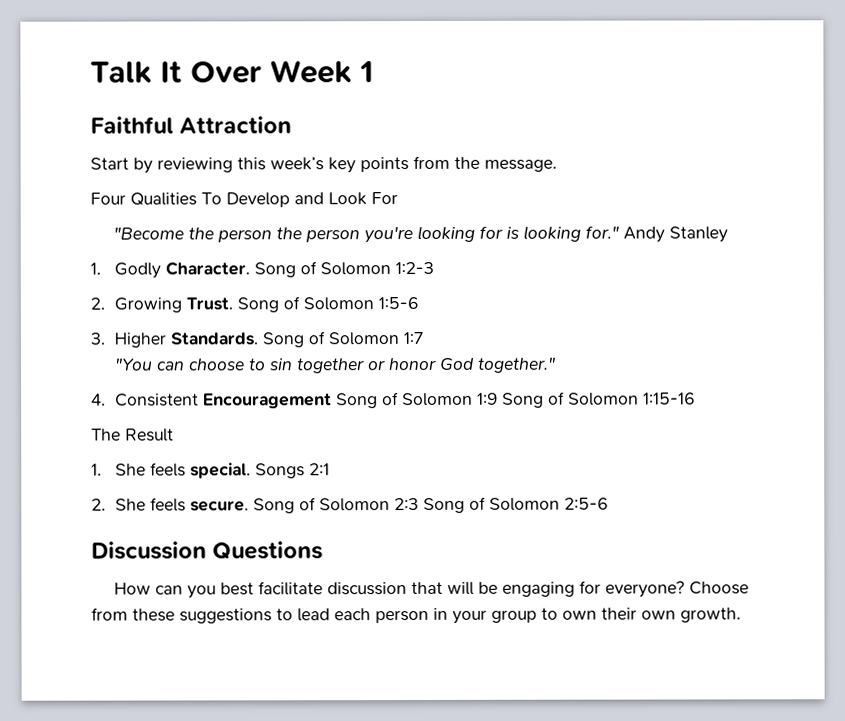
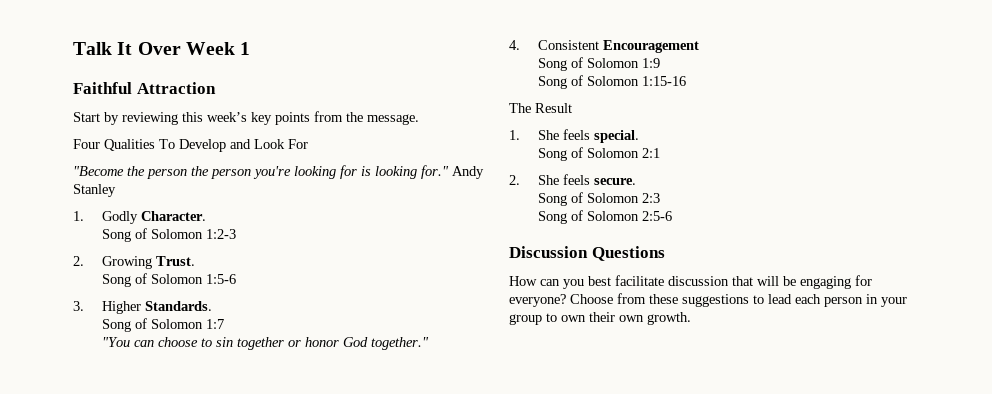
(250, 268) none -> (206, 216) //
(233, 304) none -> (195, 261) //
(258, 339) none -> (212, 306) //
(332, 401) none -> (699, 46) //
(498, 398) none -> (660, 63) //
[254,463,305,479] Songs -> [537,147,639,161] // Song of Solomon
(249, 506) none -> (636, 181) //
(419, 504) none -> (660, 198) //

